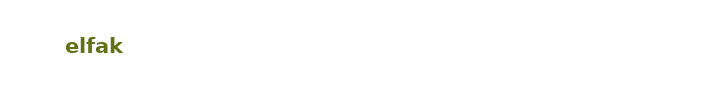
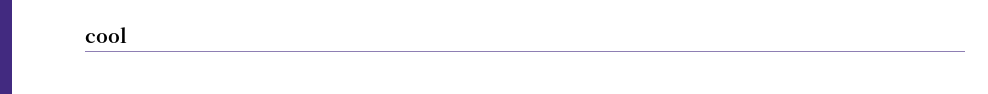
[65,37,124,53] elfak -> [85,27,127,43] cool

